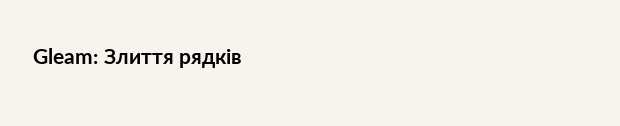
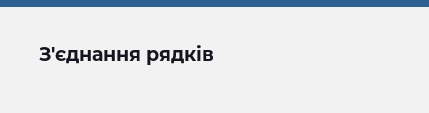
[33,48,174,64] Gleam: Злиття -> [39,47,141,64] З'єднання

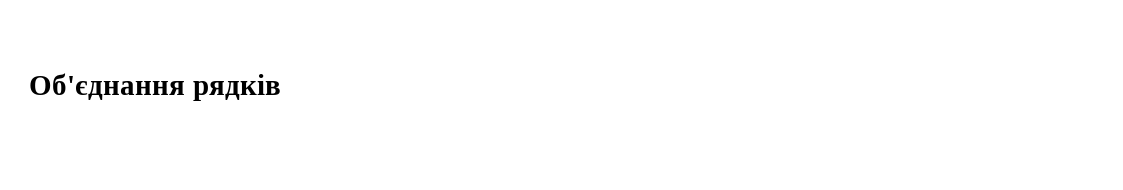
[39,47,141,64] З'єднання -> [29,73,185,100] Об'єднання

